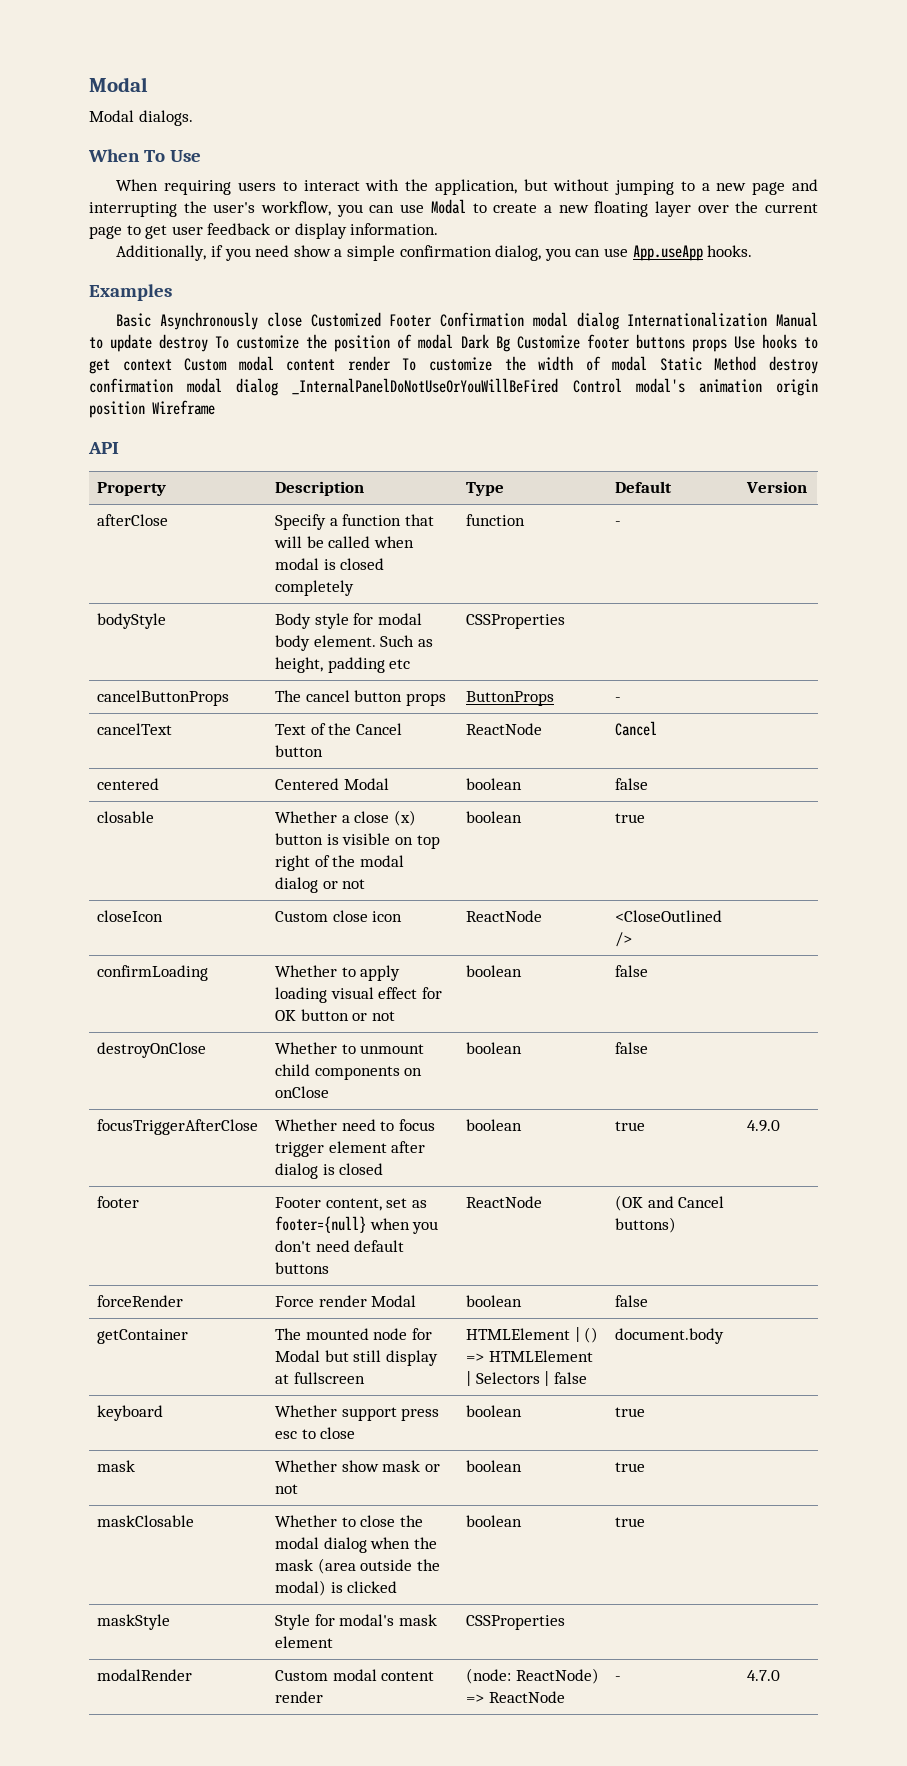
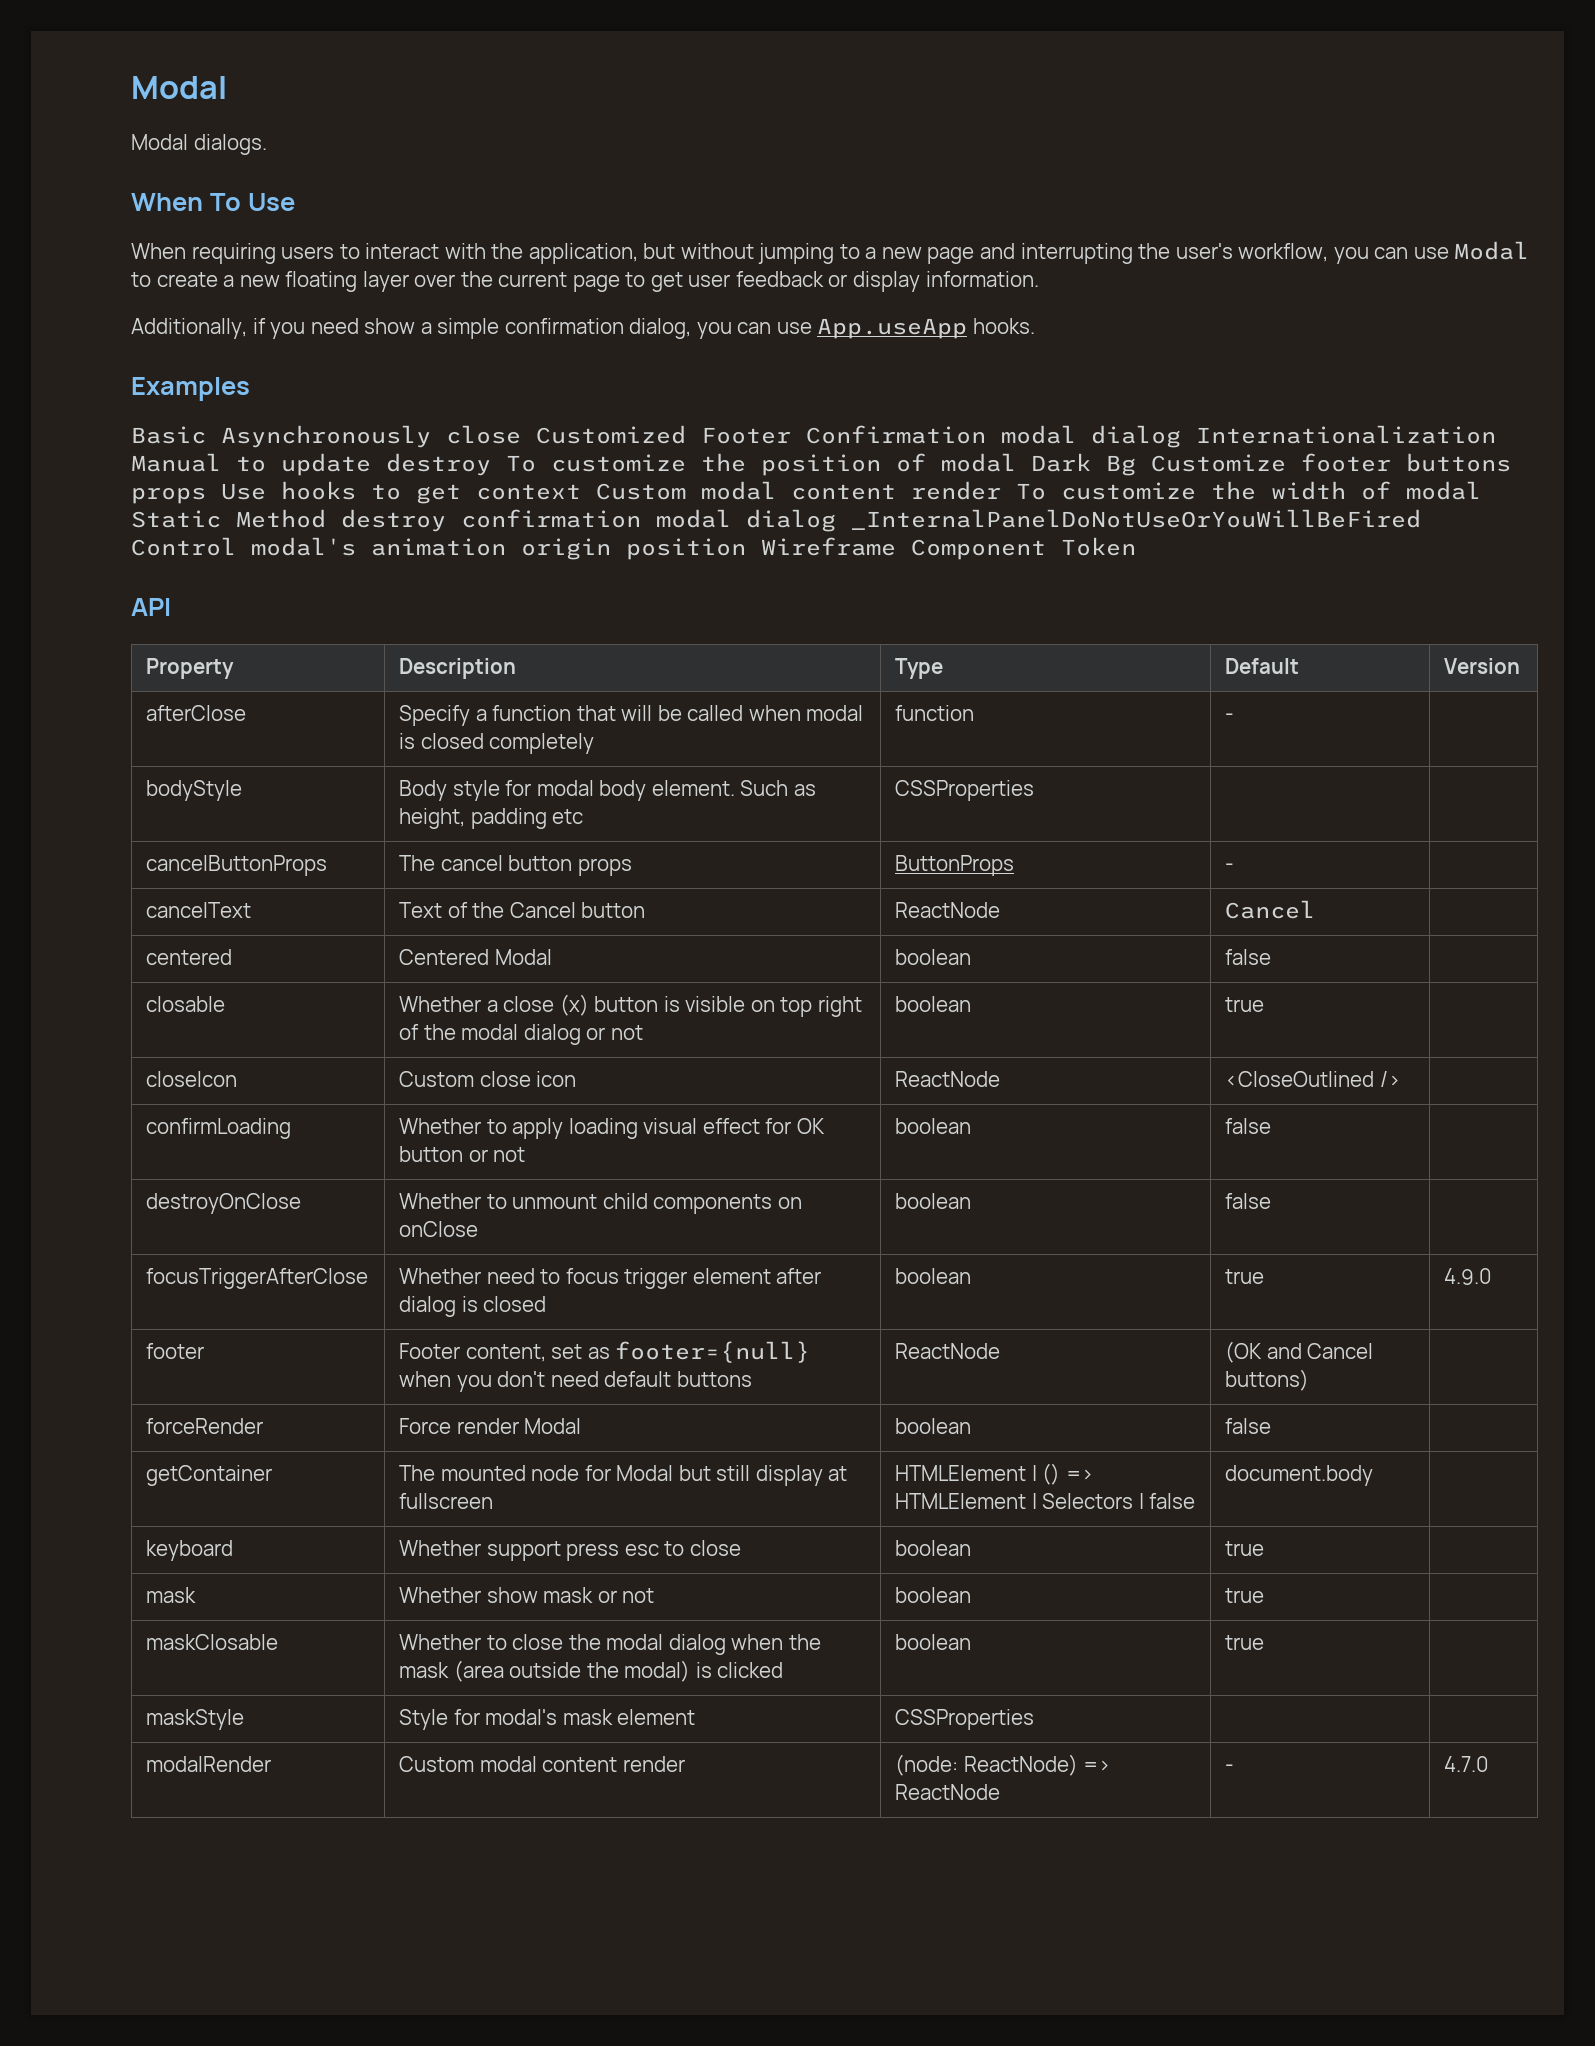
(215, 407) none -> [911,537,1136,560] Component Token

